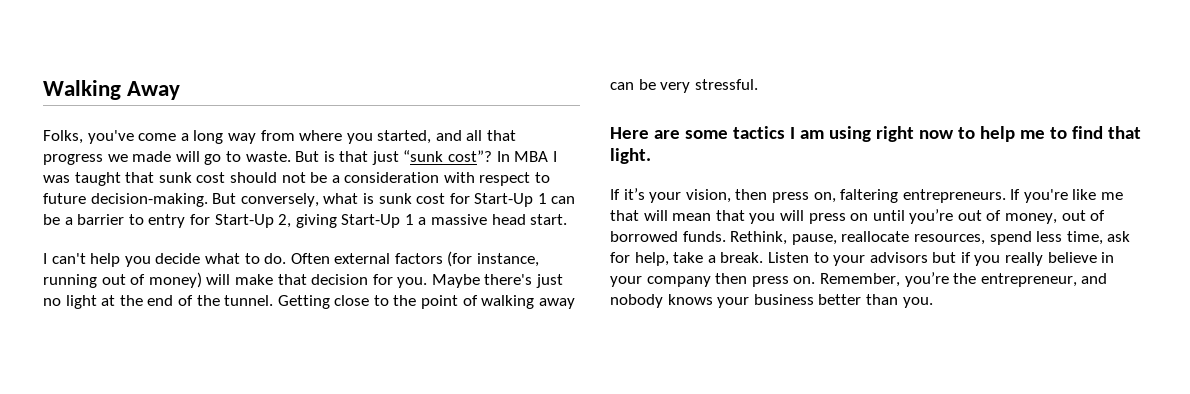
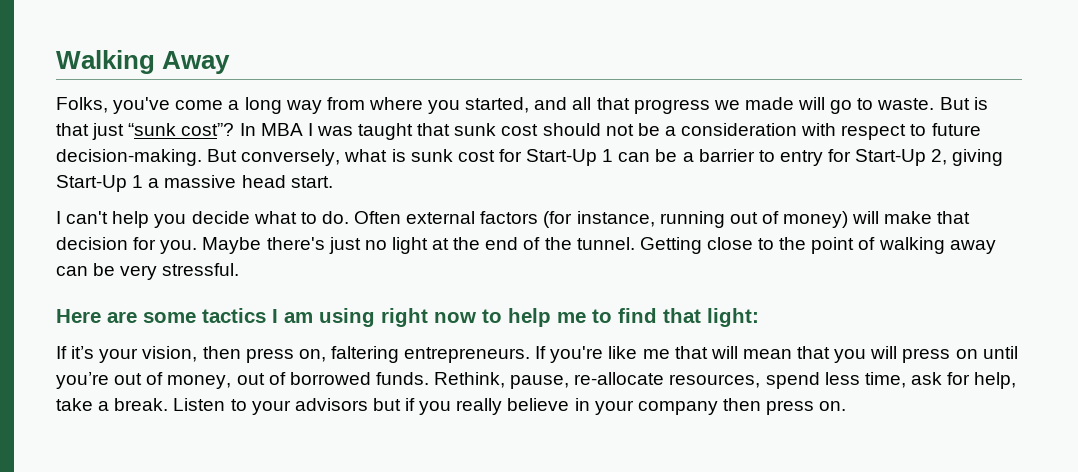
[610,148,651,164] light. -> [707,308,759,327] light:
[841,231,910,242] reallocate -> [574,372,665,385] re-allocate
[819,272,1108,287] [610,294,933,308] Remember, you’re the entrepreneur, and nobody knows your business better than you. -> (847, 406) none

